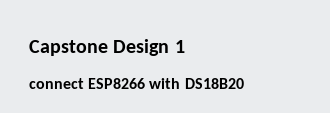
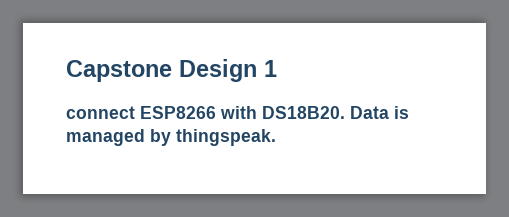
[184,78,244,89] DS18B20 -> [262,106,409,119] [66,129,276,146] DS18B20. Data is managed by thingspeak.

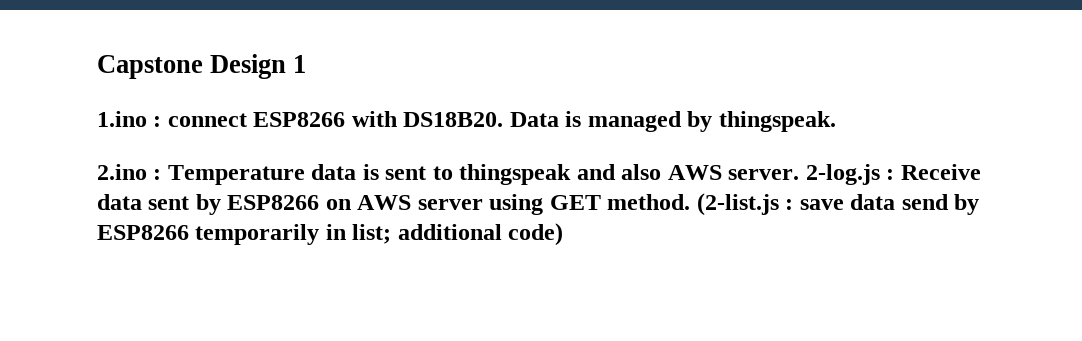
(277, 68) none -> [97,111,162,127] 1.ino :
(276, 137) none -> [97,164,981,185] [97,193,980,216] [97,223,564,246] // 2.ino : Temperature data is sent to thingspeak and also AWS server. 2-log.js : Receive data sent by ESP8266 on AWS server using GET method. (2-list.js : save data send by ESP8266 temporarily in list; additional code)

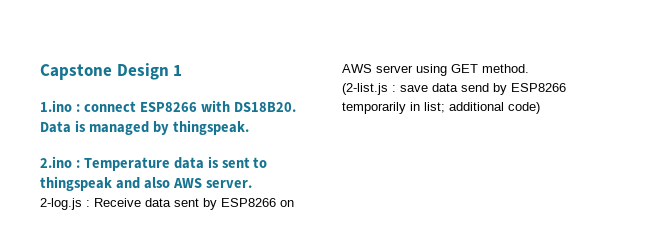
(800, 174) none -> (252, 184) //
(691, 202) none -> (529, 68) //

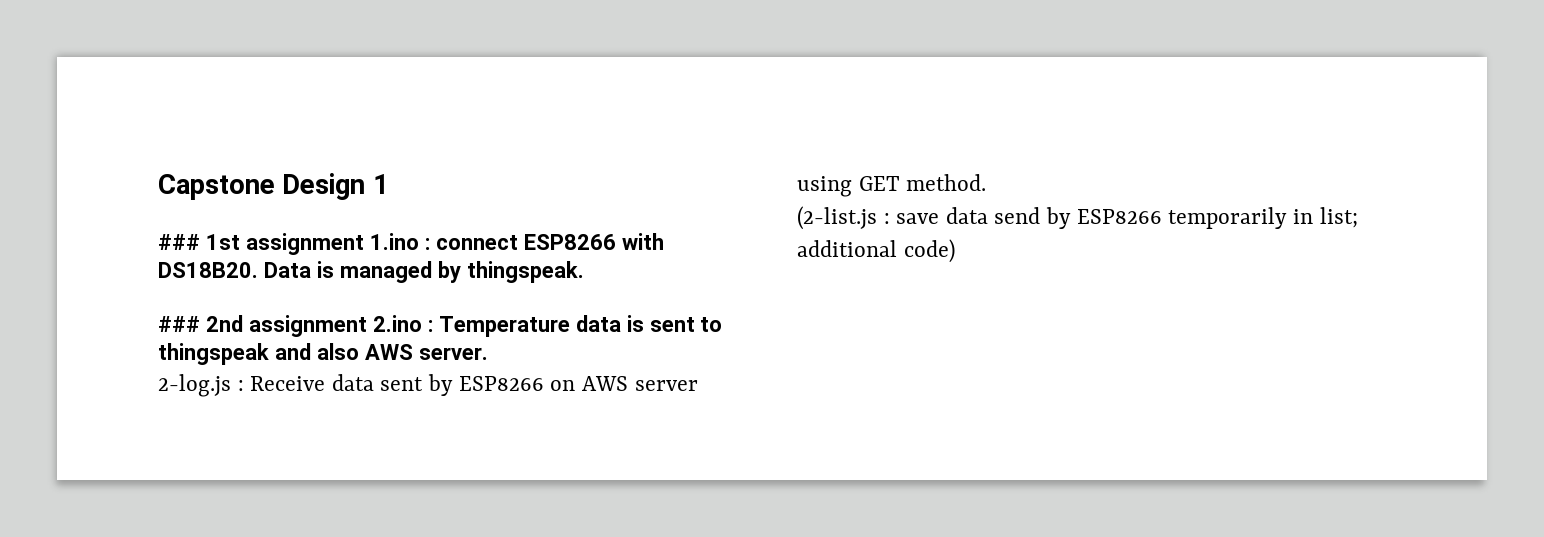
(183, 70) none -> [158,233,364,255] ### 1st assignment
(249, 127) none -> [158,315,367,337] ### 2nd assignment

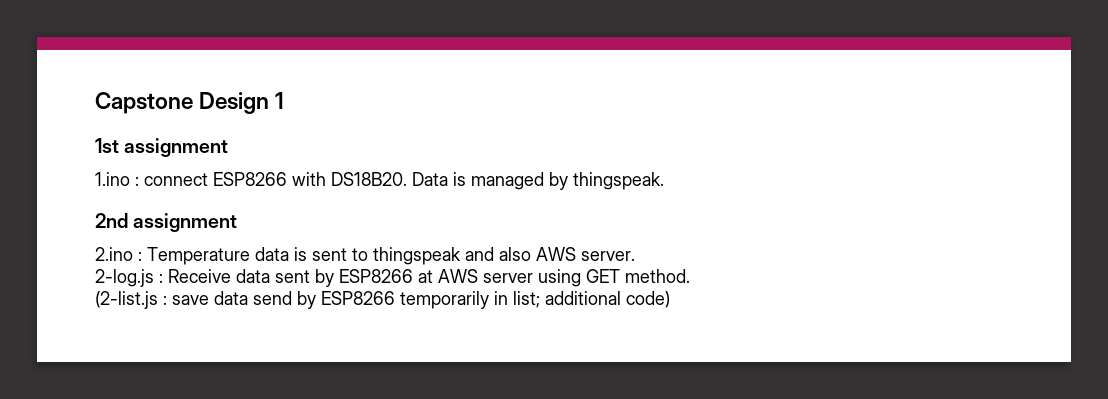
[158,234,200,250] ### -> (285, 100) none
(364, 244) none -> (229, 147) //
[158,316,200,332] ### -> (664, 181) none
(367, 326) none -> (238, 222) //
[550,380,576,391] on -> [418,270,433,283] at

